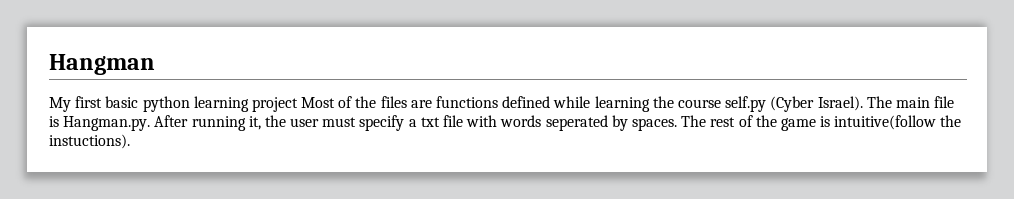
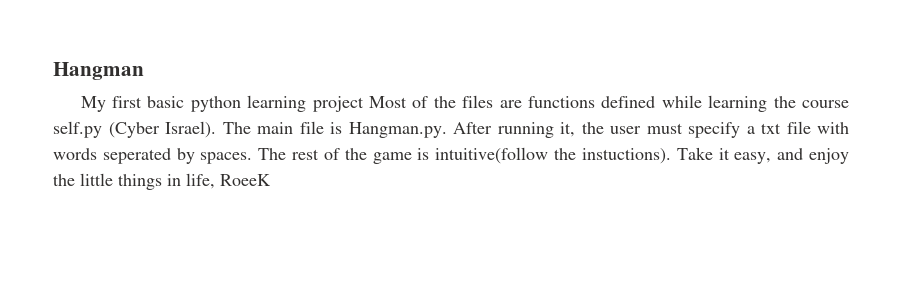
(130, 141) none -> [676,147,850,164] [53,173,271,190] Take it easy, and enjoy the little things in life, RoeeK

